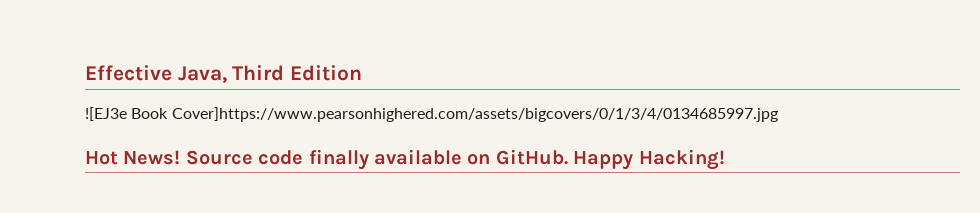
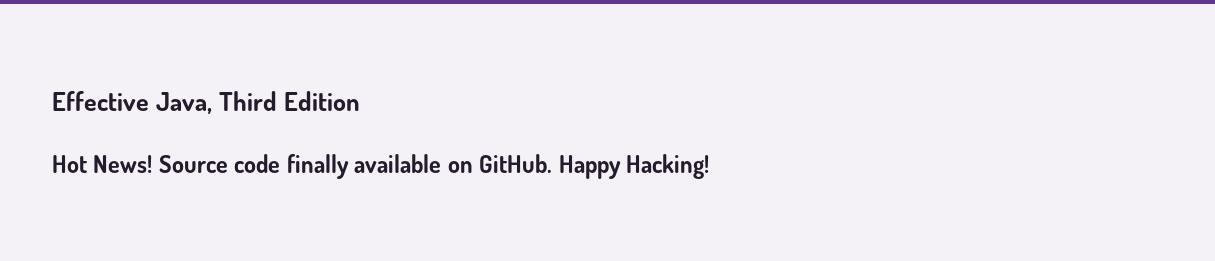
[85,107,778,122] // ![EJ3e Book Cover]https://www.pearsonhighered.com/assets/bigcovers/0/1/3/4/0134685997.jpg -> (361, 101) none

